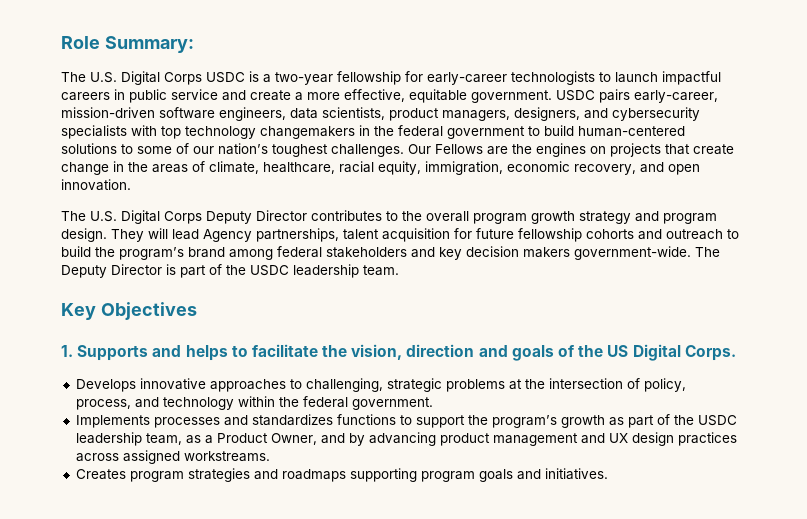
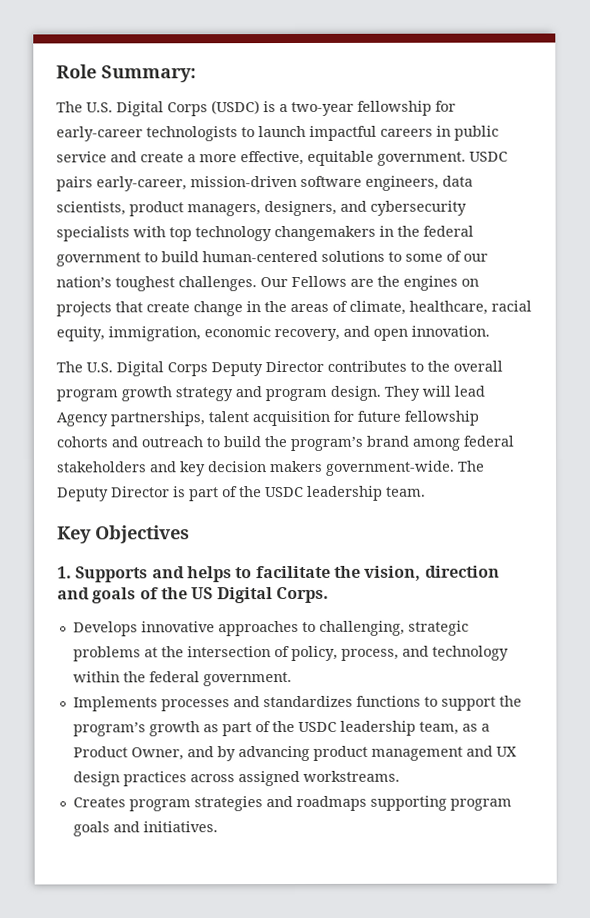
[206,72,245,83] USDC -> [211,100,260,115] (USDC)

